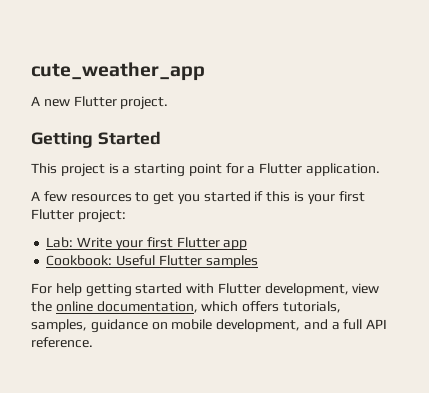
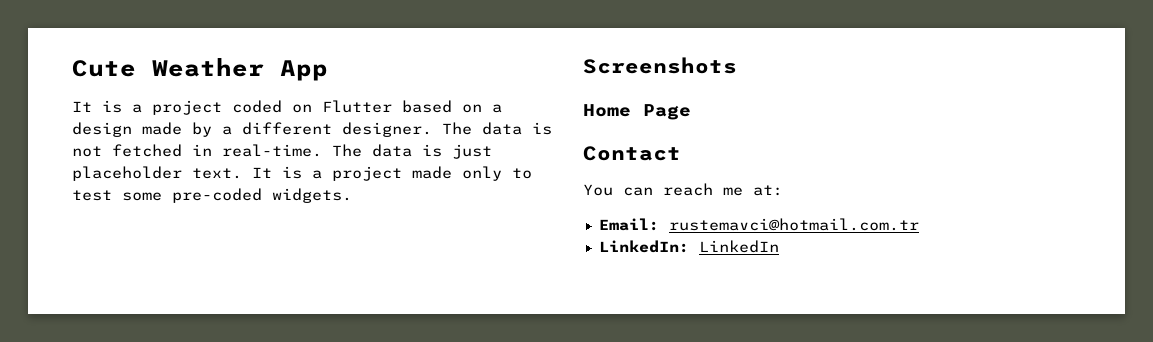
[31,62,205,81] [31,96,169,110] [31,131,161,148] [31,163,381,177] [31,191,365,205] [31,209,126,223] [46,237,248,250] [46,255,258,268] [31,283,380,297] [31,301,341,313] [31,319,388,333] [31,337,93,348] cute_weather_app // A new Flutter project. // Getting Started // This project is a starting point for a Flutter application. // A few resources to get you started if this is your first Flutter project: // Lab: Write your first Flutter app // Cookbook: Useful Flutter samples // For help getting started with Flutter development, view the online documentation, which offers tutorials, samples, guidance on mobile development, and a full API reference. -> [72,58,328,81] [72,100,502,115] [72,122,552,137] [72,144,492,159] [72,166,532,181] [72,188,352,203] [583,57,737,74] [583,104,691,120] [583,146,681,161] [583,183,783,196] [598,218,919,231] [598,240,779,253] Cute Weather App // It is a project coded on Flutter based on a design made by a different designer. The data is not fetched in real-time. The data is just placeholder text. It is a project made only to test some pre-coded widgets. // Screenshots // Home Page // Contact // You can reach me at: // Email: rustemavci@hotmail.com.tr // LinkedIn: LinkedIn

